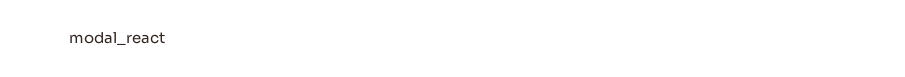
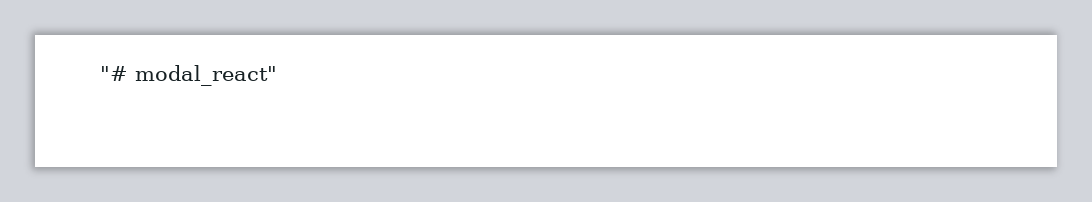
[69,32,165,45] modal_react -> [100,65,277,86] "# modal_react"

